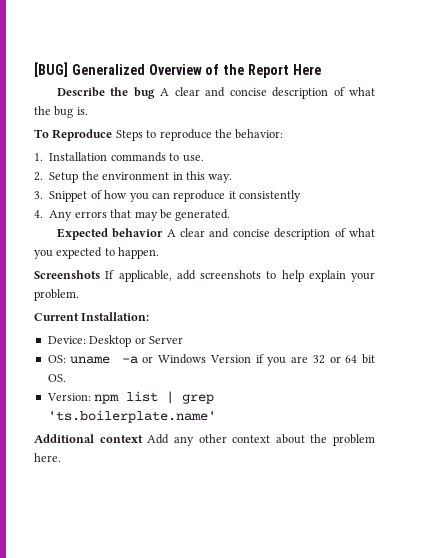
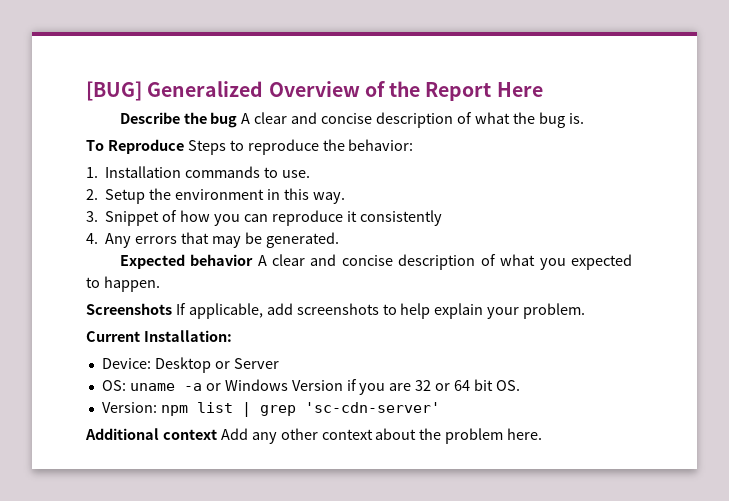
[47,410,216,423] 'ts.boilerplate.name' -> [304,402,440,413] 'sc-cdn-server'

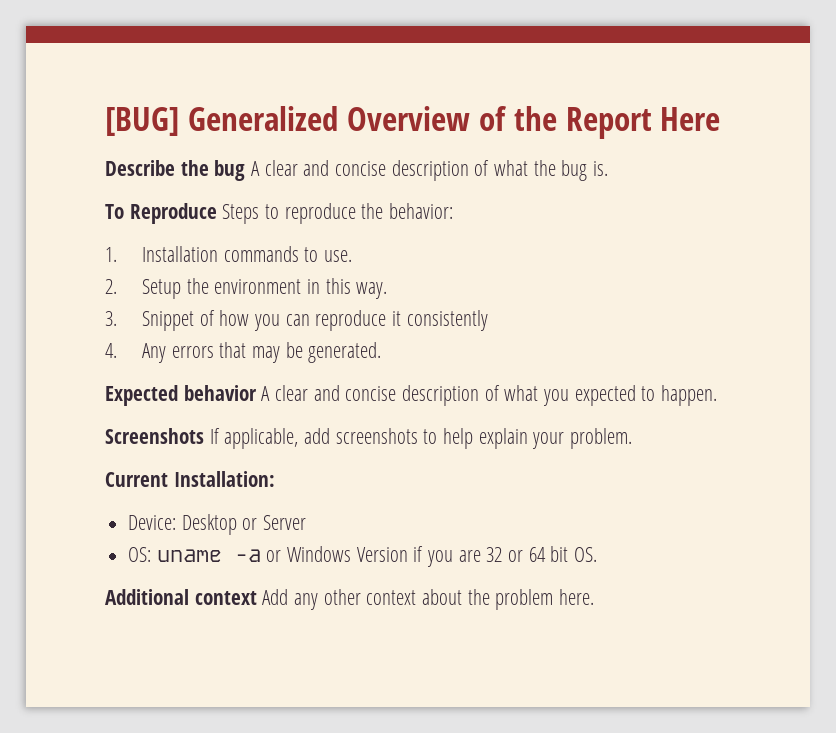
[101,402,440,417] // Version: npm list | grep 'sc-cdn-server' -> (598, 554) none

